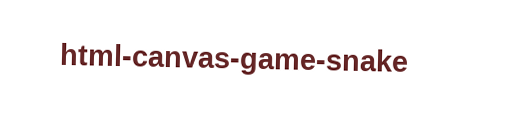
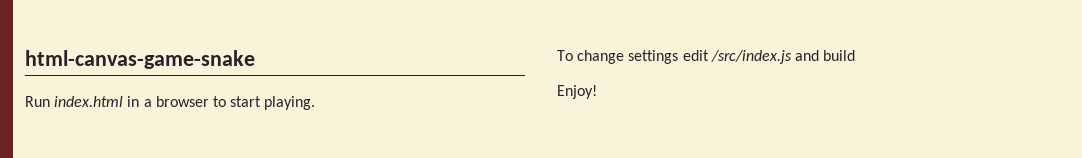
(409, 60) none -> [25,96,316,110] [557,50,856,64] [557,85,597,99] // Run index.html in a browser to start playing. // To change settings edit /src/index.js and build // Enjoy!

